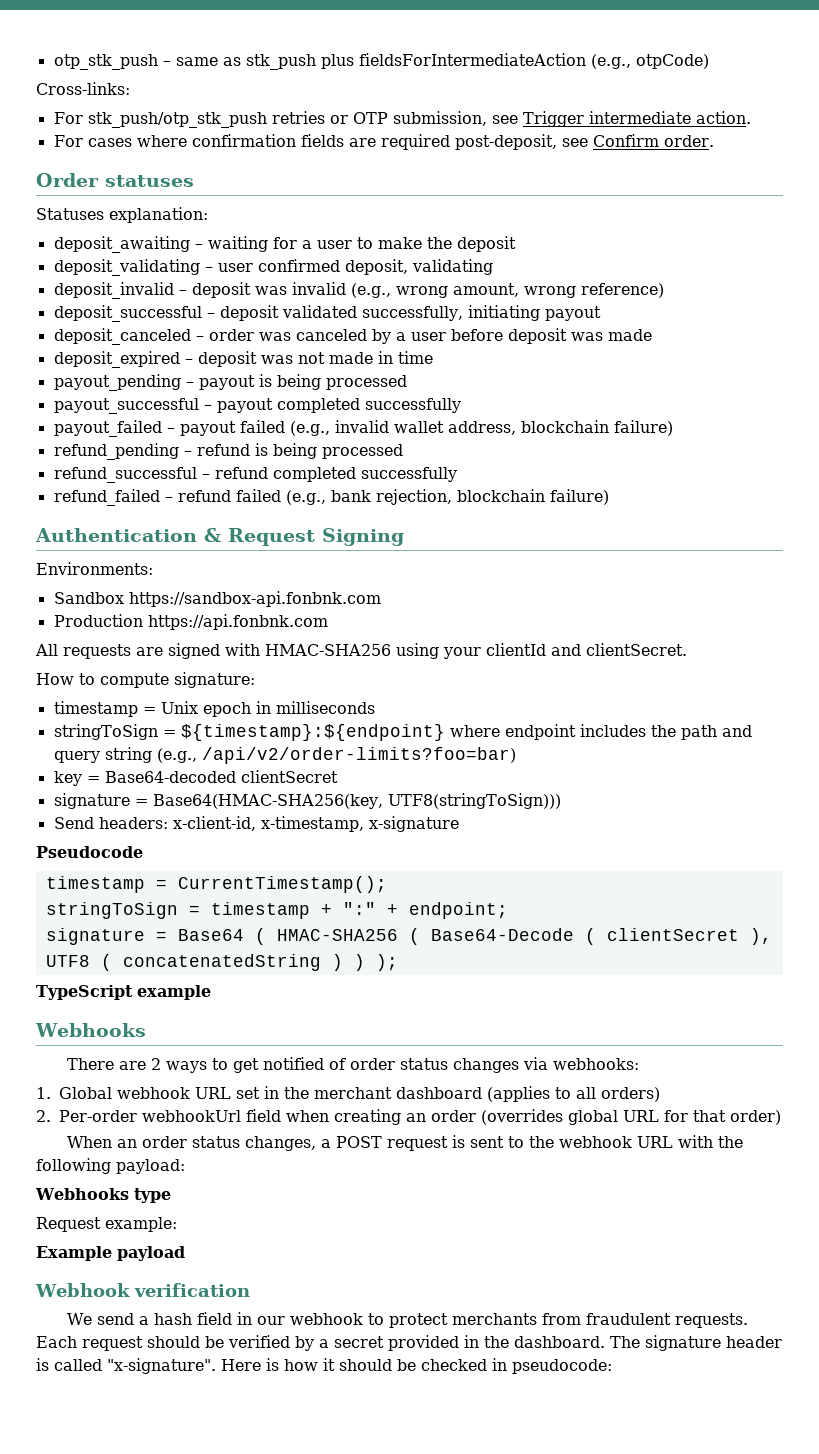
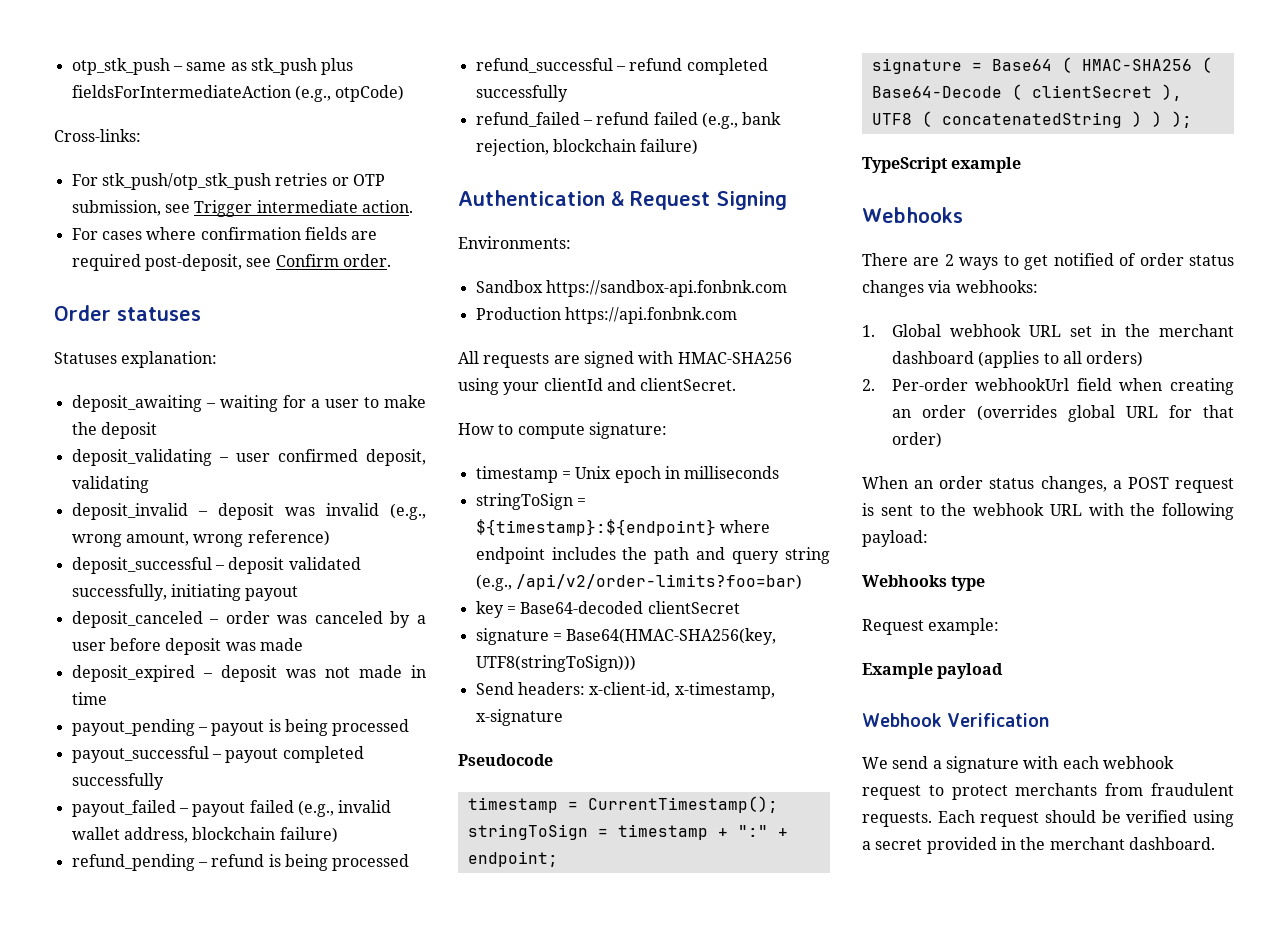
[133,1283,250,1297] verification -> [947,713,1050,727] Verification
[153,1312,363,1325] hash field in our webhook -> [945,756,1174,773] [862,785,921,800] signature with each webhook request
[295,1336,314,1351] by -> [1193,810,1234,827] using
[514,1335,782,1351] [36,1358,612,1374] dashboard. The signature header is called "x-signature". Here is how it should be checked in pseudocode: -> [1049,837,1215,850] merchant dashboard.

